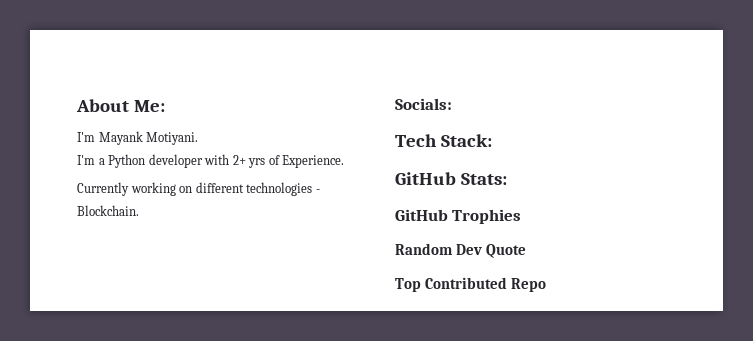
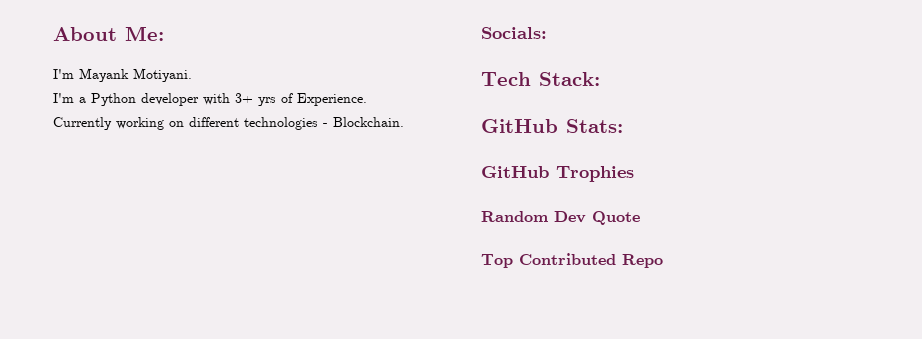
[232,155,246,165] 2+ -> [235,93,253,103] 3+

